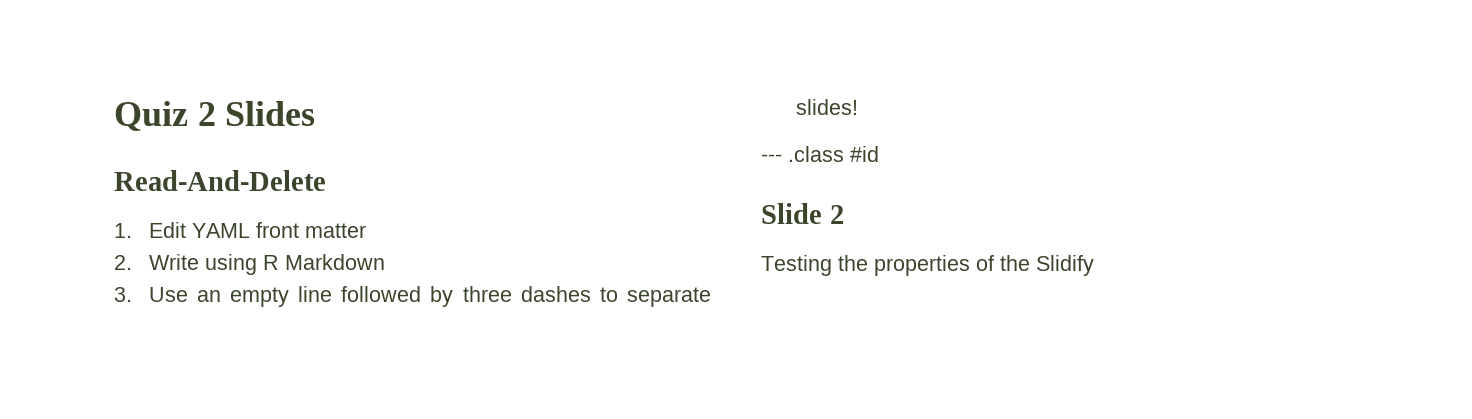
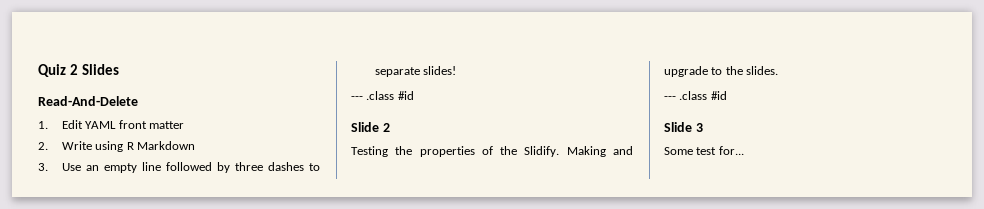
[1036,255,1094,276] Slidify -> [524,146,633,157] [664,66,779,77] [664,91,727,100] [664,122,703,132] [664,146,744,155] Slidify. Making and upgrade to the slides. // --- .class #id // Slide 3 // Some test for...

